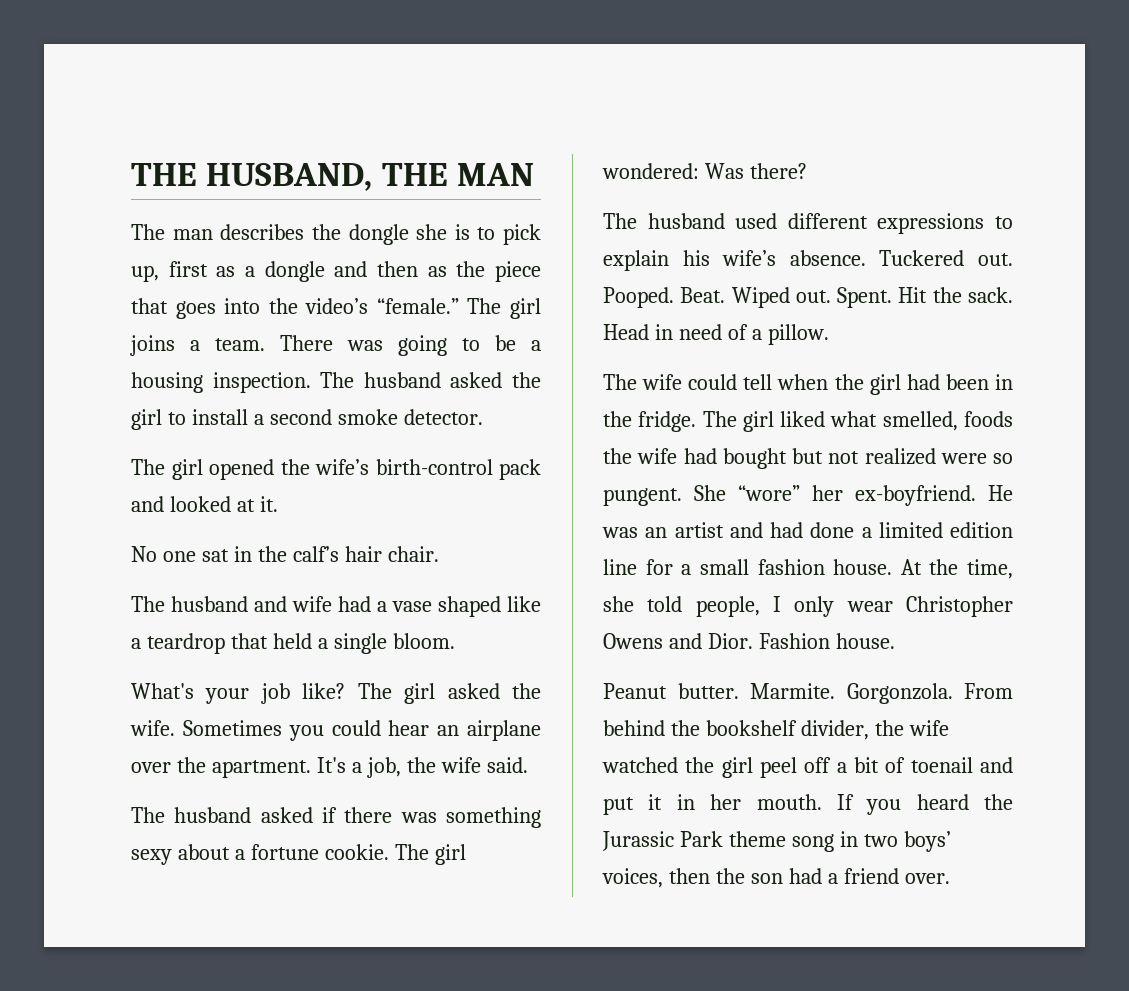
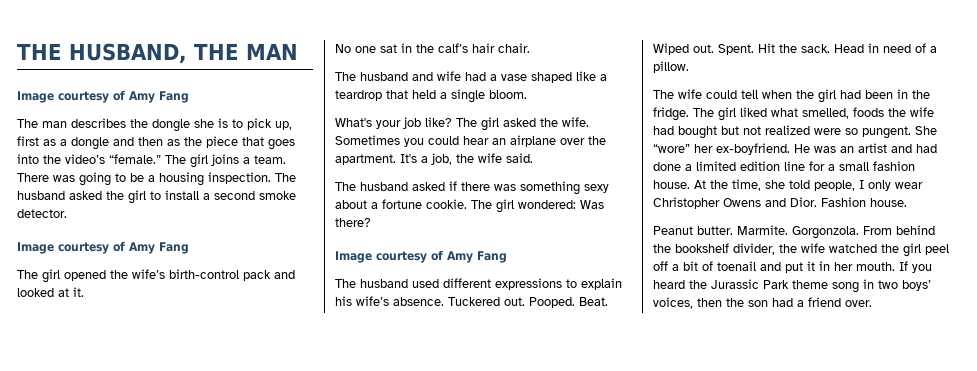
(534, 174) none -> [17,90,189,103] // Image courtesy of Amy Fang
(483, 417) none -> [17,241,189,254] // Image courtesy of Amy Fang
(807, 171) none -> [335,250,507,263] // Image courtesy of Amy Fang

